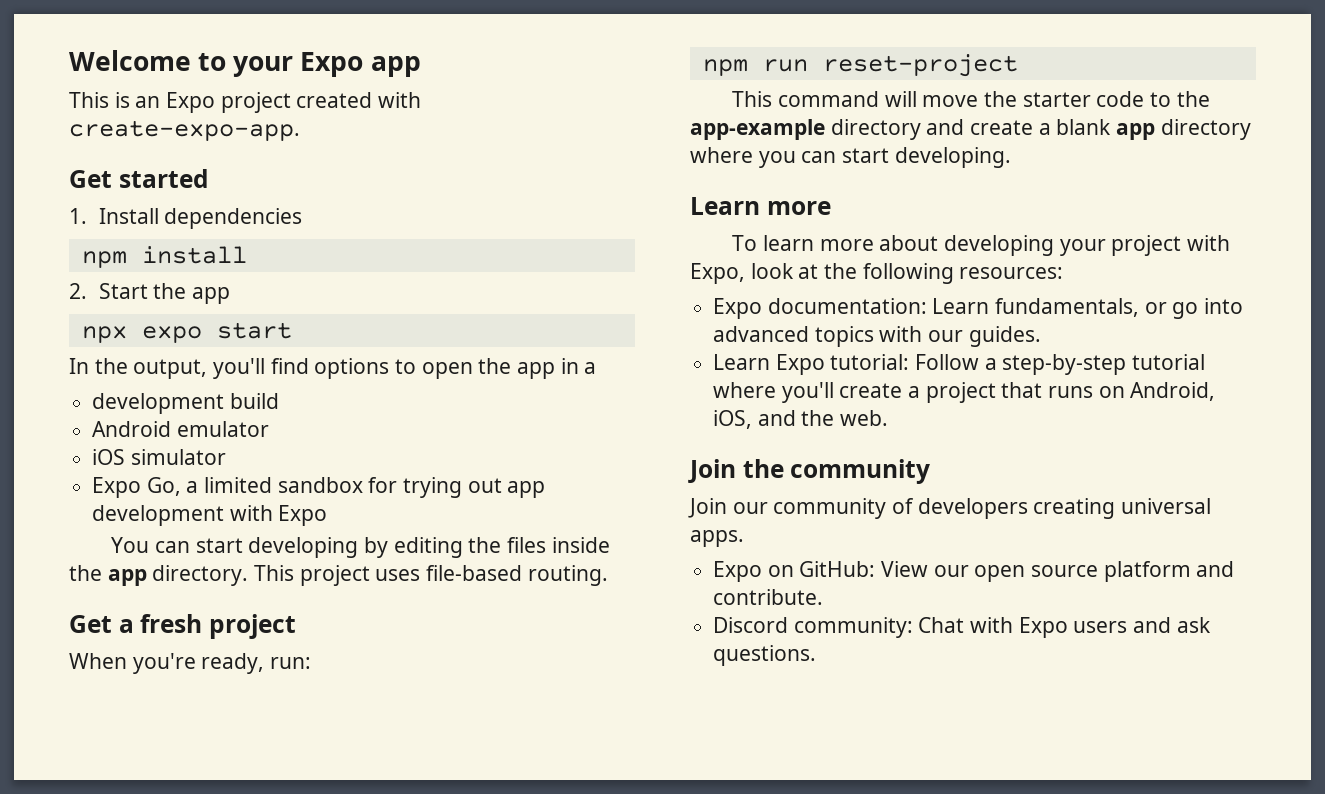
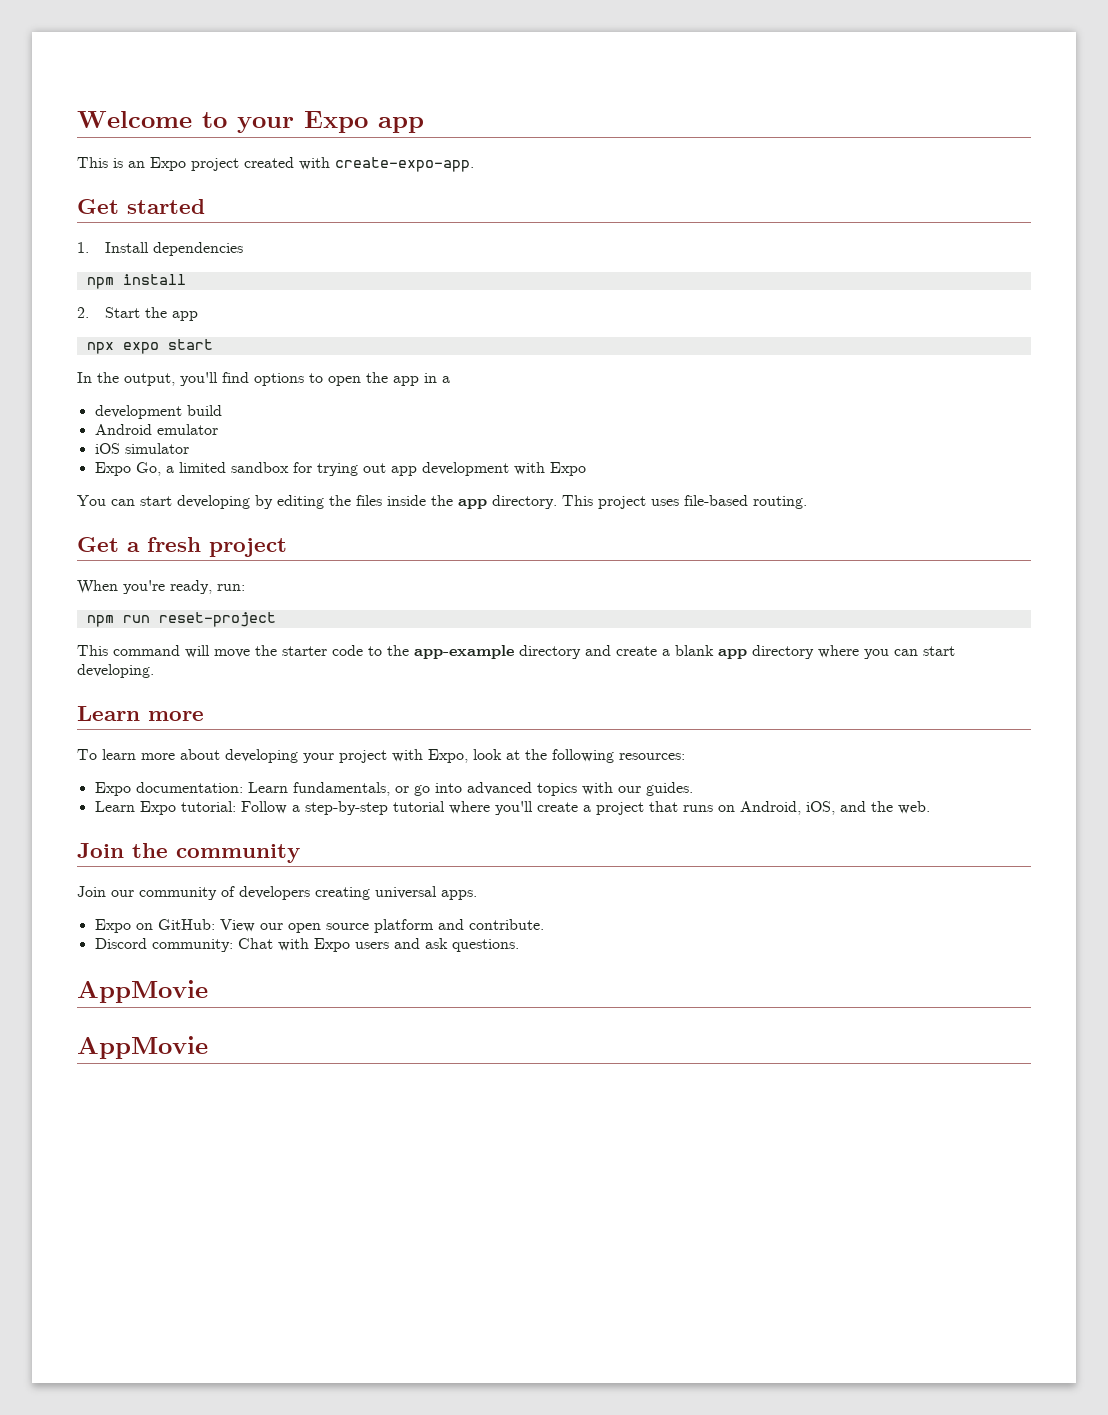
(817, 655) none -> [77,980,208,1003] [77,1036,208,1059] // AppMovie // AppMovie

